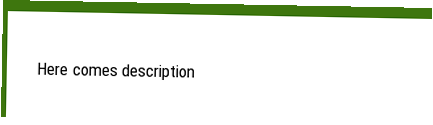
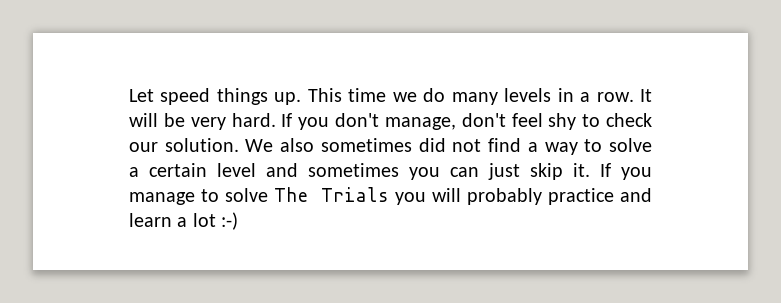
[36,62,196,81] Here comes description -> [129,88,652,105] [129,113,652,130] [129,138,653,155] [129,163,652,180] [129,187,652,205] [129,212,239,230] Let speed things up. This time we do many levels in a row. It will be very hard. If you don't manage, don't feel shy to check our solution. We also sometimes did not find a way to solve a certain level and sometimes you can just skip it. If you manage to solve The Trials you will probably practice and learn a lot :-)

